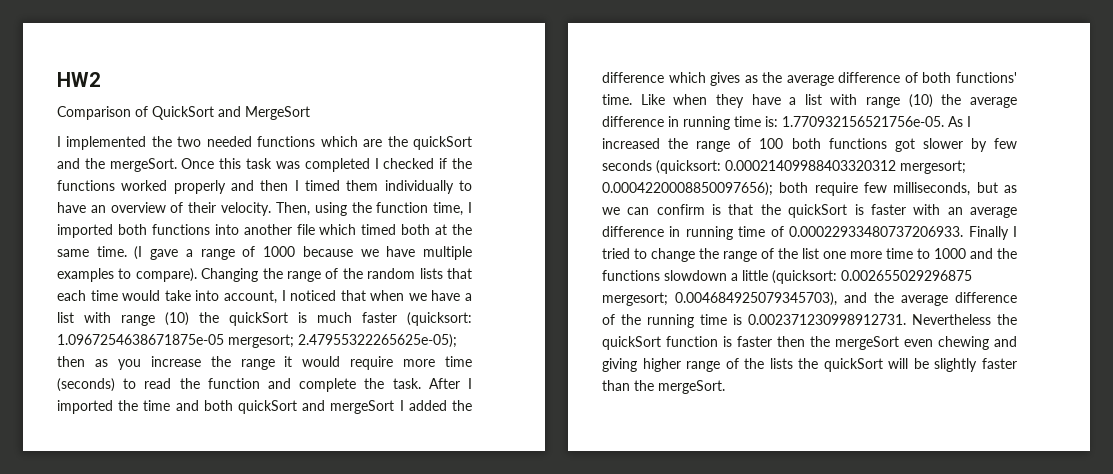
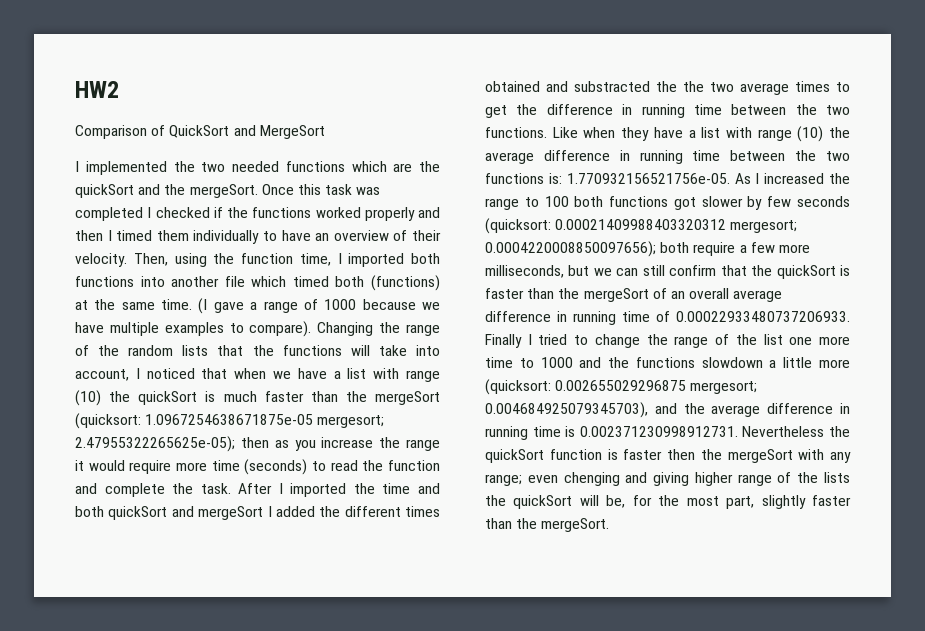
(431, 229) none -> [370,275,440,291] (functions)
[57,290,161,301] each time would -> [252,345,370,356] the functions will
(397, 317) none -> [310,391,440,405] than the mergeSort
[602,72,1017,86] [602,94,632,105] difference which gives as the average difference of both functions' time. -> [344,506,440,517] [485,81,850,95] [485,104,850,118] [485,127,547,138] different times obtained and substracted the the two average times to get the difference in running time between the two functions.
(761, 121) none -> [730,150,850,161] [485,173,544,184] between the two functions
[738,138,752,149] of -> [524,197,539,207] to
[864,182,887,193] few -> [739,242,810,253] a few more
[1004,185,1017,193] as -> (590, 270) none
[656,204,722,215] confirm is -> [642,265,717,276] still confirm
[913,204,963,215] with an -> [527,288,730,302] than the mergeSort of an overall
(768, 275) none -> [819,359,850,368] more
[602,314,641,325] of the -> [840,403,850,414] in
[904,336,989,350] even chewing -> [798,449,851,463] [485,472,620,486] with any range; even chenging
[913,358,929,369] be -> [606,495,755,509] be, for the most part,

